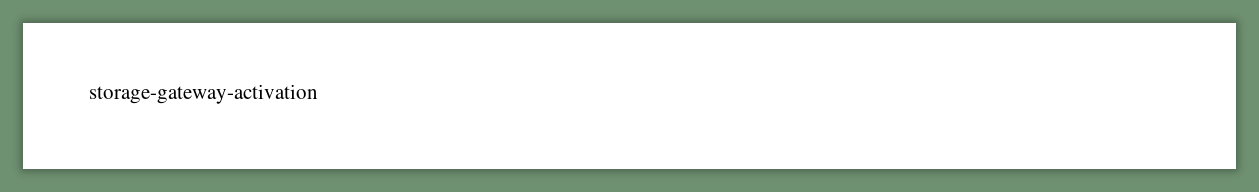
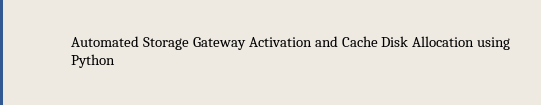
[89,84,318,104] storage-gateway-activation -> [71,36,511,50] [71,54,115,68] Automated Storage Gateway Activation and Cache Disk Allocation using Python

